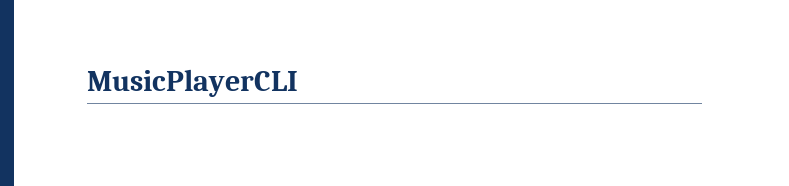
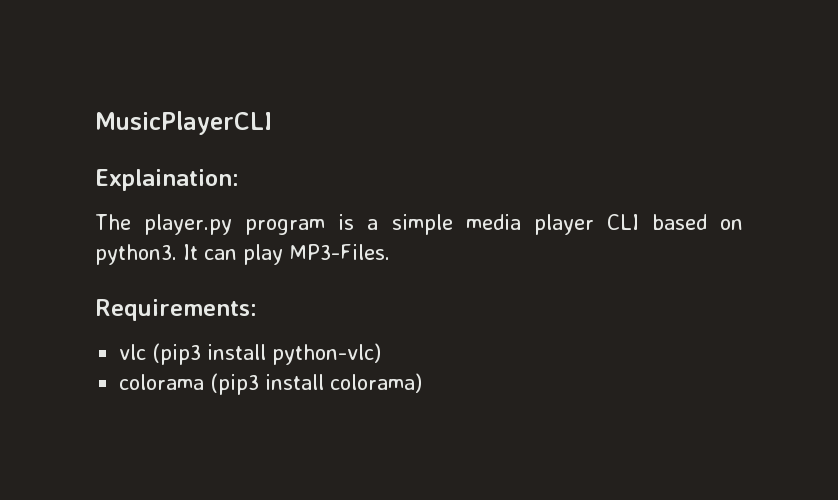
(298, 83) none -> [95,169,239,191] [95,214,743,235] [95,244,390,265] [95,299,257,321] [119,343,382,365] [119,373,423,395] // Explaination: // The player.py program is a simple media player CLI based on python3. It can play MP3-Files. // Requirements: // vlc (pip3 install python-vlc) // colorama (pip3 install colorama)

